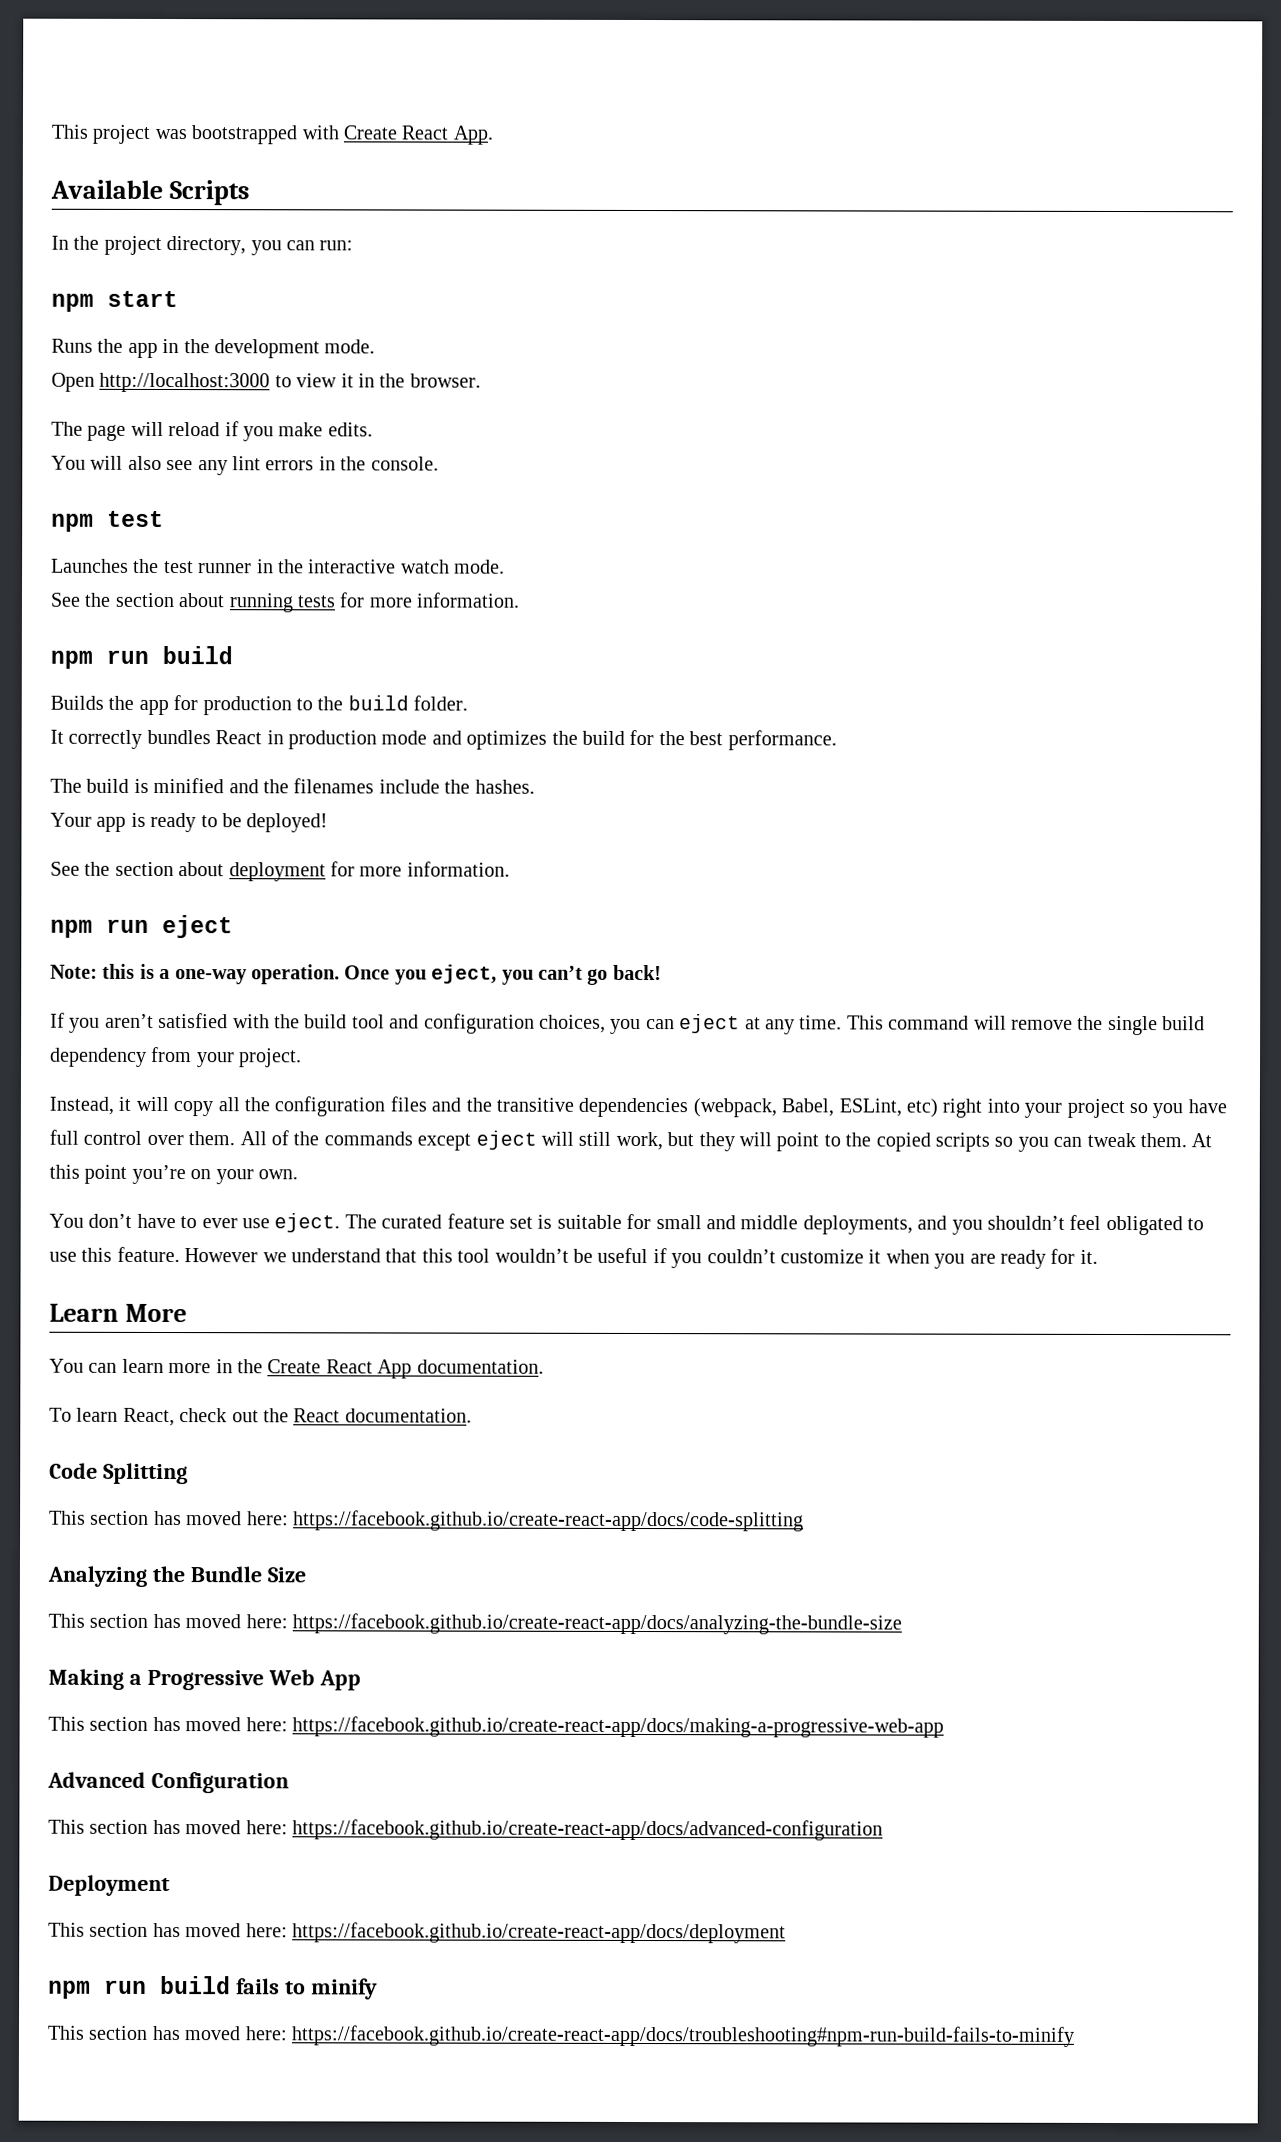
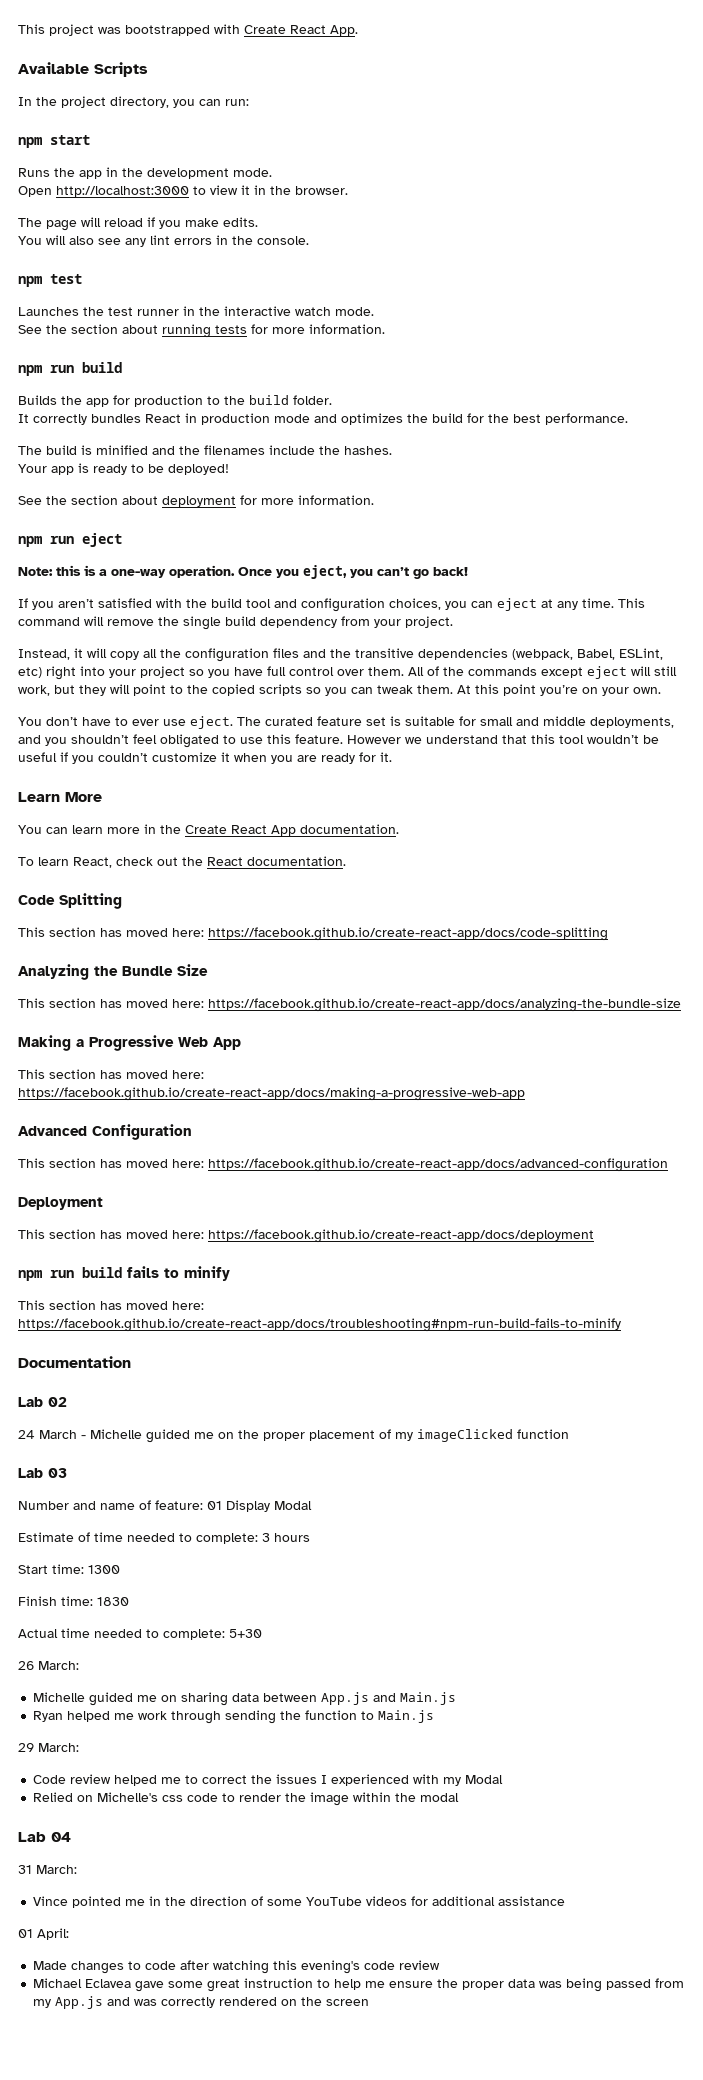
(1074, 2036) none -> [18,1356,131,1368] [18,1397,67,1407] [18,1429,569,1443] [18,1468,67,1478] [18,1500,312,1512] [18,1532,310,1544] [18,1564,120,1574] [18,1596,129,1606] [18,1628,262,1640] [18,1661,79,1670] [33,1692,457,1706] [33,1710,435,1724] [18,1743,79,1752] [33,1774,504,1786] [33,1792,460,1806] [18,1832,71,1842] [18,1865,77,1874] [33,1896,566,1908] [18,1928,69,1940] [33,1960,441,1974] [33,1978,685,1992] [33,1996,370,2009] // Documentation // Lab 02 // 24 March - Michelle guided me on the proper placement of my imageClicked function // Lab 03 // Number and name of feature: 01 Display Modal // Estimate of time needed to complete: 3 hours // Start time: 1300 // Finish time: 1830 // Actual time needed to complete: 5+30 // 26 March: // Michelle guided me on sharing data between App.js and Main.js // Ryan helped me work through sending the function to Main.js // 29 March: // Code review helped me to correct the issues I experienced with my Modal // Relied on Michelle's css code to render the image within the modal // Lab 04 // 31 March: // Vince pointed me in the direction of some YouTube videos for additional assistance // 01 April: // Made changes to code after watching this evening's code review // Michael Eclavea gave some great instruction to help me ensure the proper data was being passed from my App.js and was correctly rendered on the screen

